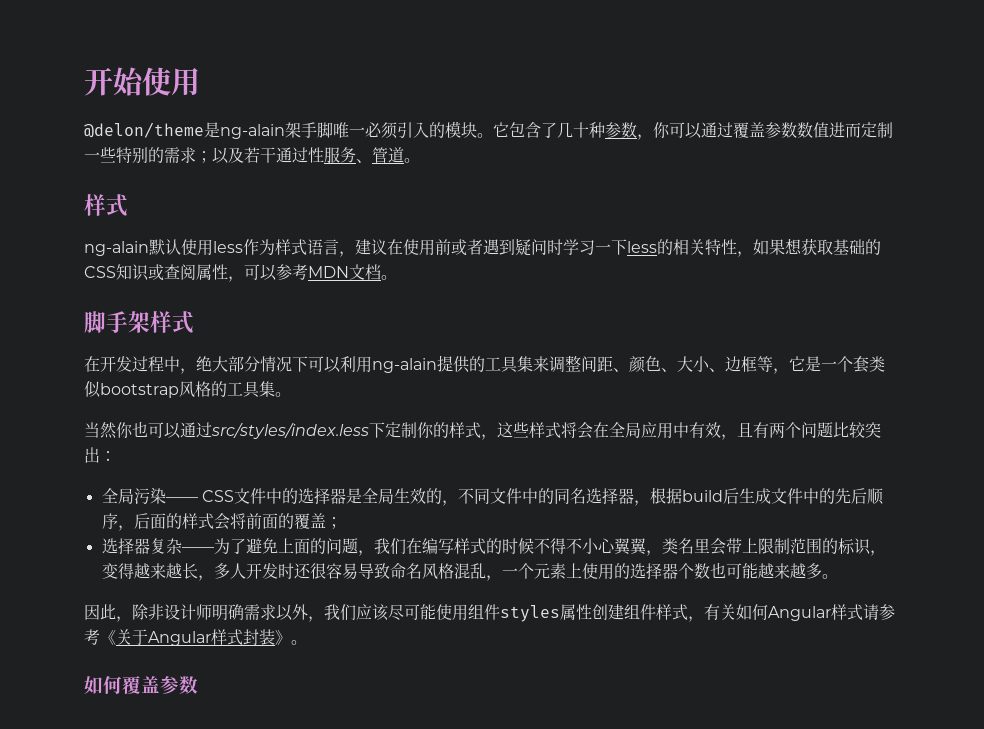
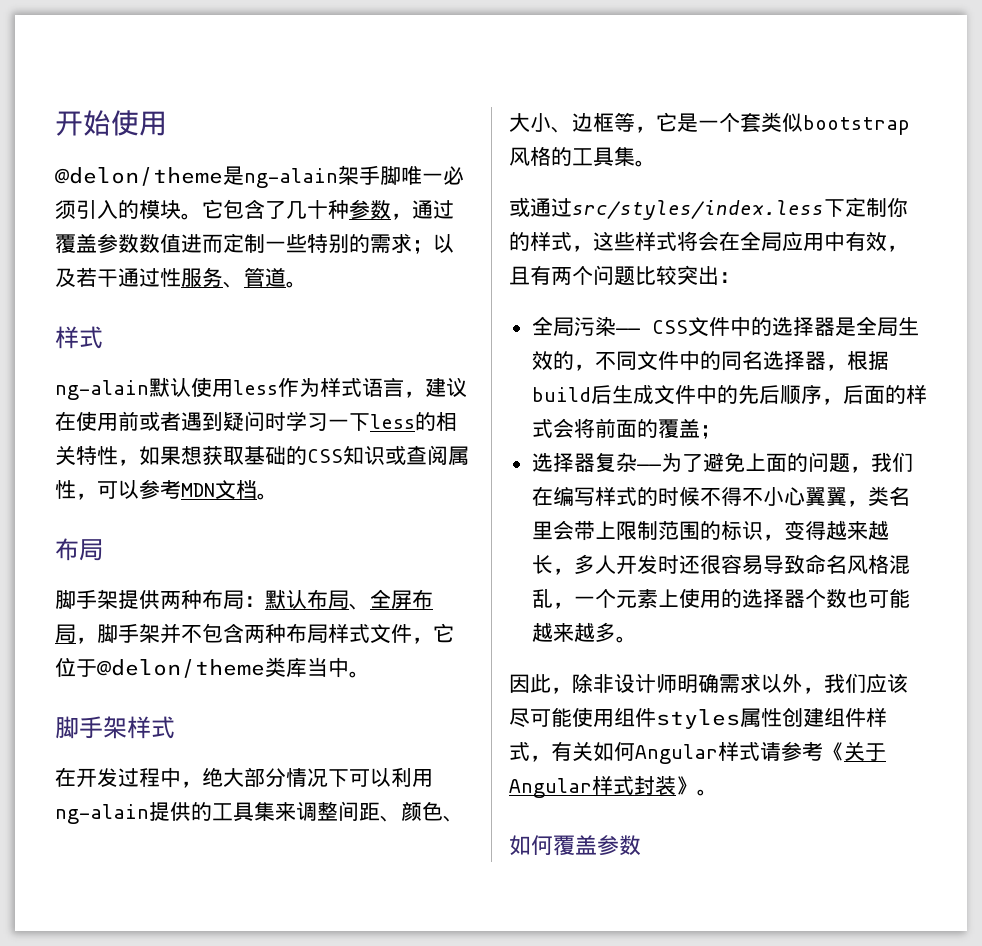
[653,122,702,139] 你可以 -> (412, 216) none
(397, 277) none -> [55,538,103,561] [55,589,433,610] [55,623,454,644] [55,657,370,678] // 布局 // 脚手架提供两种布局：默认布局、全屏布局，脚手架并不包含两种布局样式文件，它位于@delon/theme类库当中。
[84,421,181,439] 当然你也可以 -> [509,197,530,217] 或

